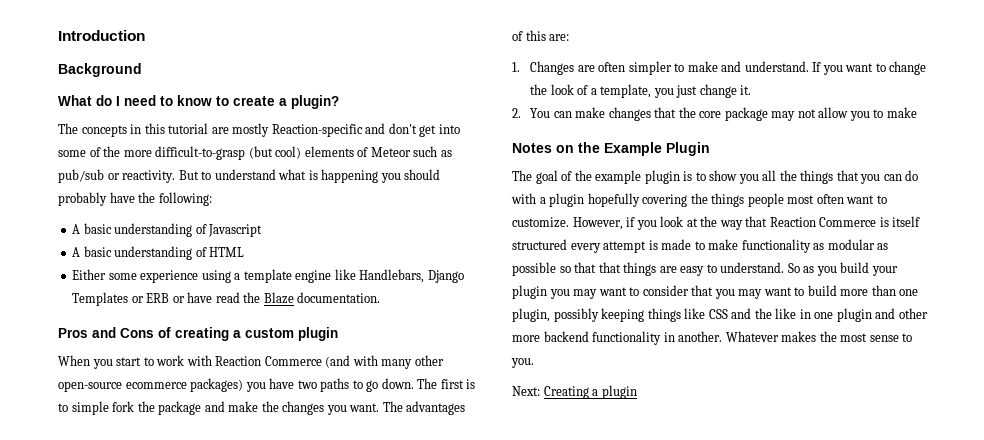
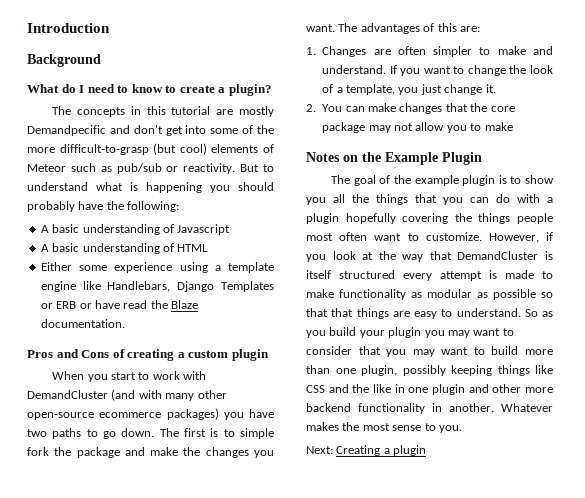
[271,124,363,137] Reaction-specific -> [27,125,106,136] Demandpecific
[215,356,322,366] Reaction Commerce -> [27,390,108,399] DemandCluster
[769,217,877,227] Reaction Commerce -> [457,251,539,260] DemandCluster

